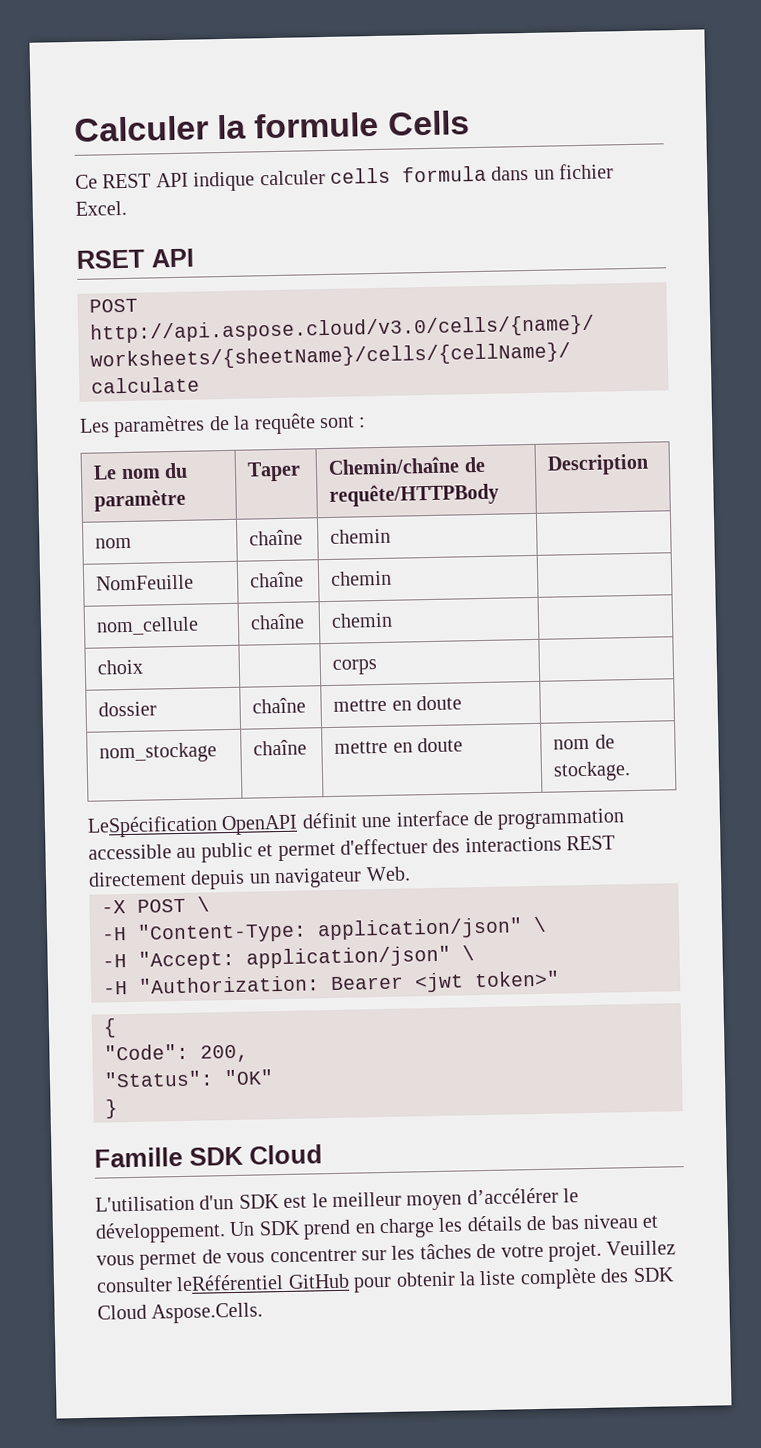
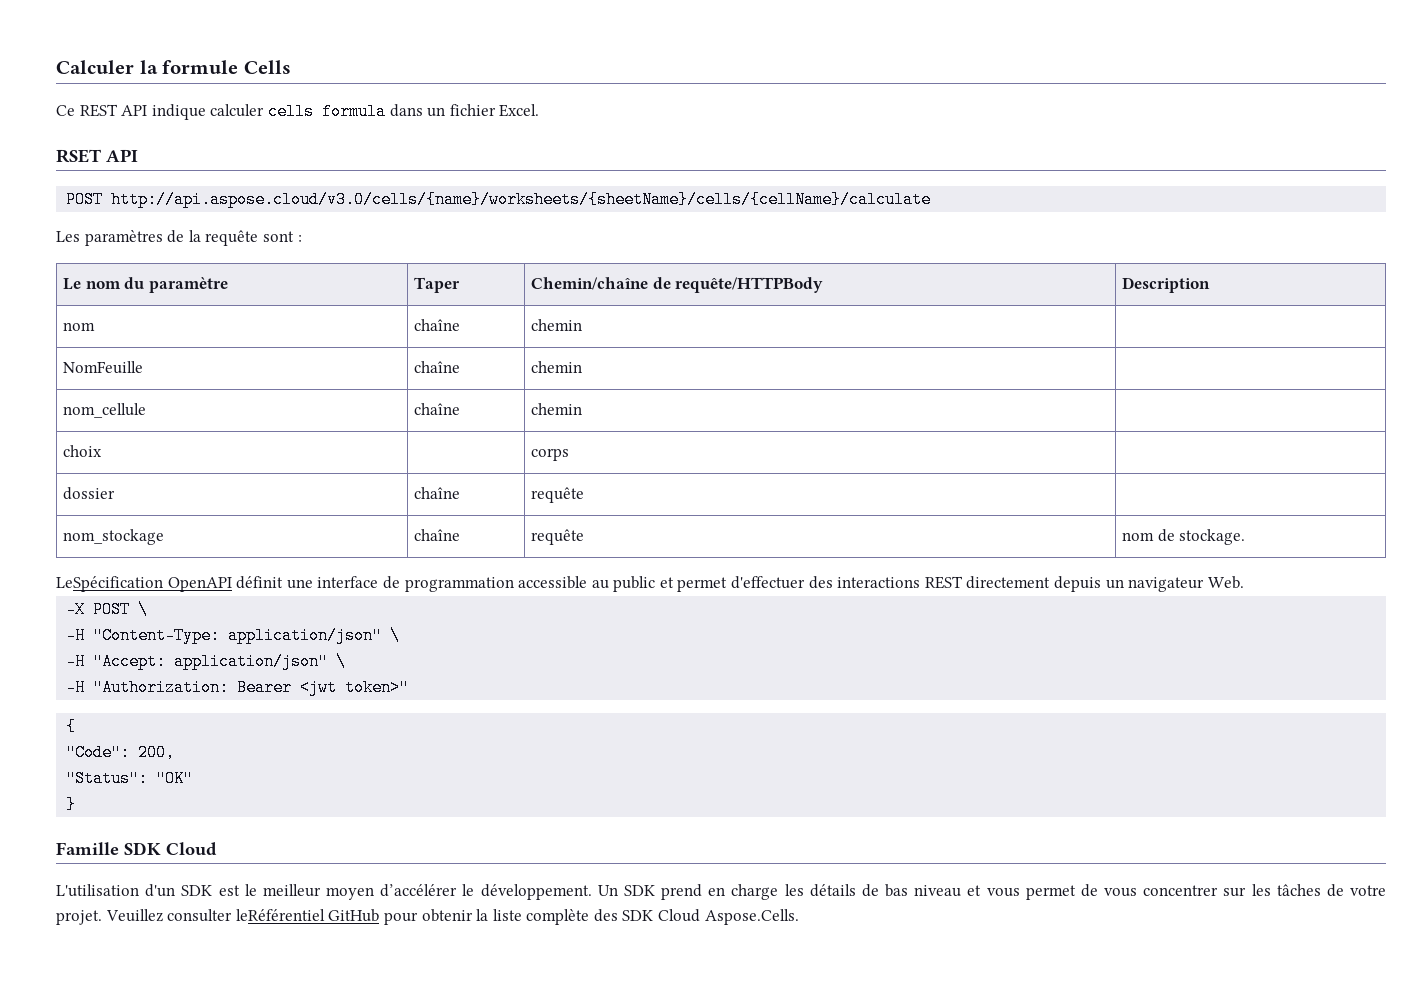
[333,695,463,712] mettre en doute -> [531,487,585,503] requête
[334,737,464,754] mettre en doute -> [531,529,585,545] requête

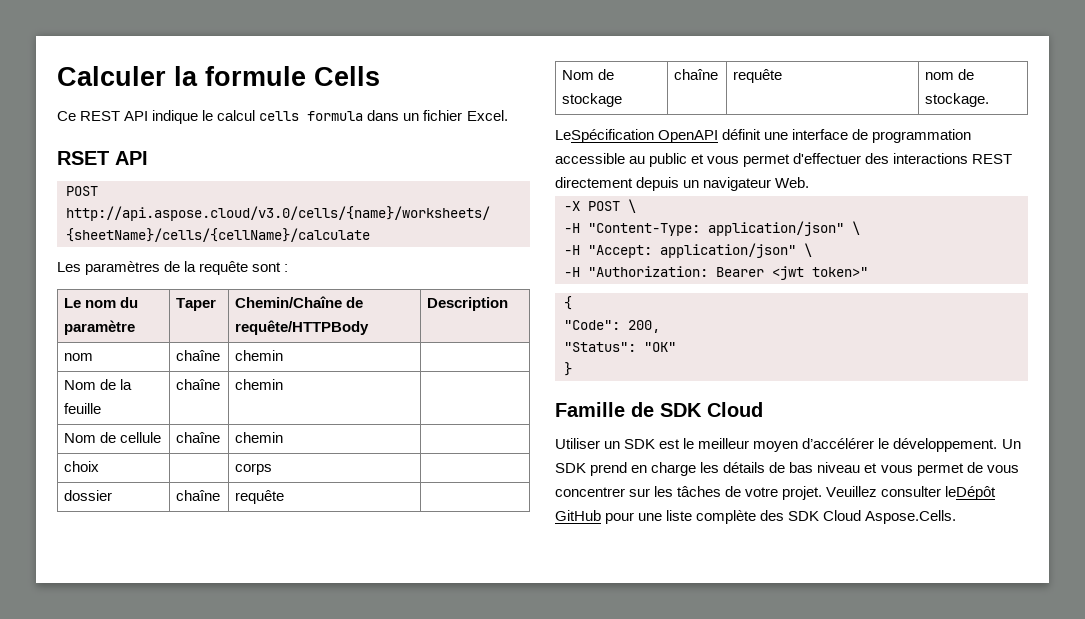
[210,104,265,117] calculer -> [202,110,256,121] le calcul
[531,277,649,290] Chemin/chaîne -> [234,296,342,308] Chemin/Chaîne
[63,361,144,374] [414,361,461,373] [531,361,583,373] [63,403,147,418] NomFeuille | chaîne | chemin | // nom_cellule -> [63,379,132,390] [63,403,101,414] [175,379,220,390] [234,379,283,390] [63,432,161,443] Nom de la feuille | chaîne | chemin | // Nom de cellule
[63,529,165,545] nom_stockage -> [561,69,614,80] [561,93,622,107] Nom de stockage
(674, 582) none -> [707,156,740,164] vous
(119, 848) none -> [631,402,654,417] de
[56,884,176,897] L'utilisation d'un -> [555,438,621,449] Utiliser un
[235,909,325,921] leRéférentiel -> [945,486,997,500] leDépôt
[421,909,489,922] obtenir la -> [638,513,663,521] une

